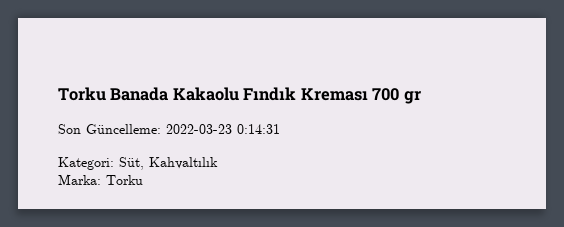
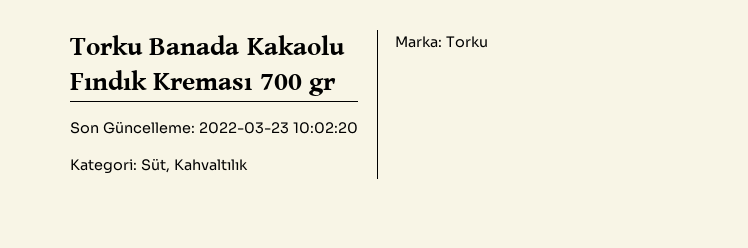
[237,124,280,134] 0:14:31 -> [292,122,358,134] 10:02:20

